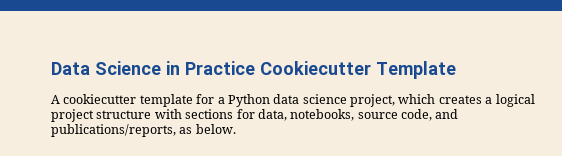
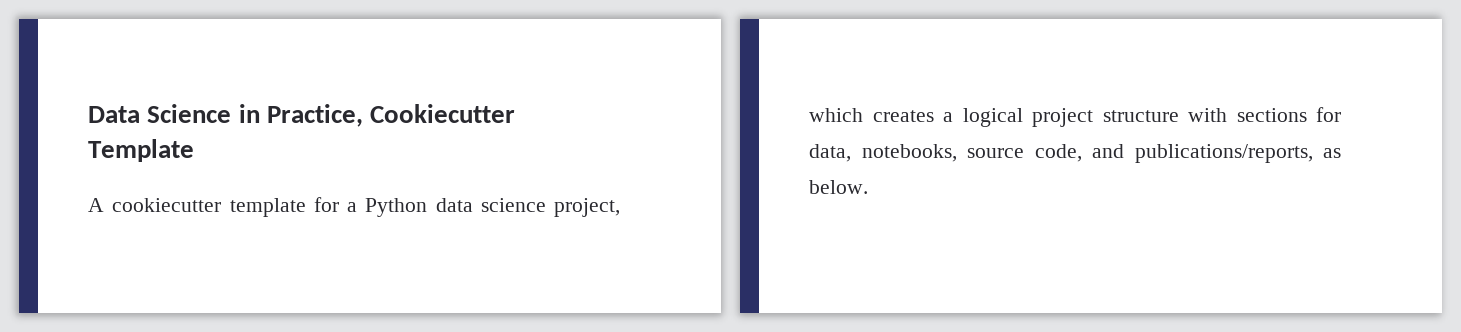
[185,61,255,75] Practice -> [266,104,363,127] Practice,

